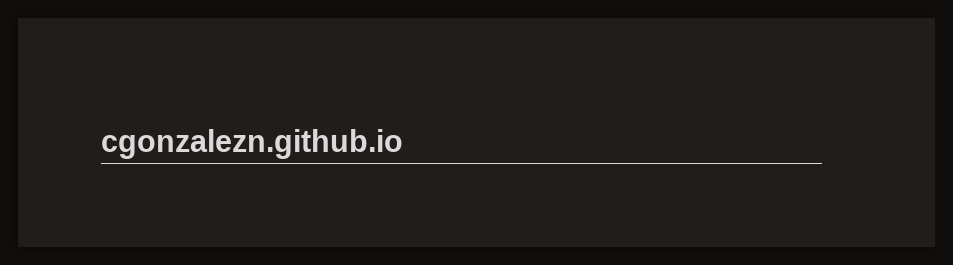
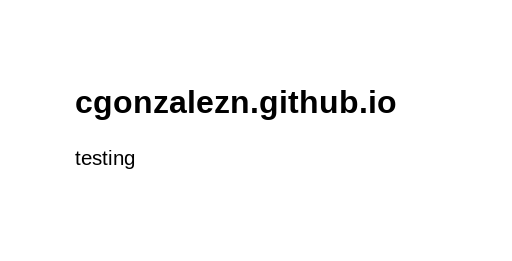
(403, 144) none -> [75,150,135,169] // testing

